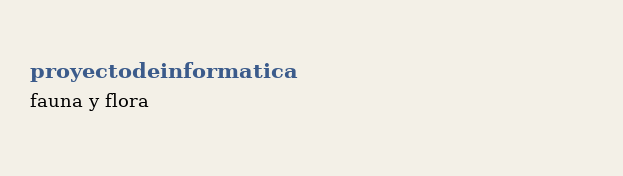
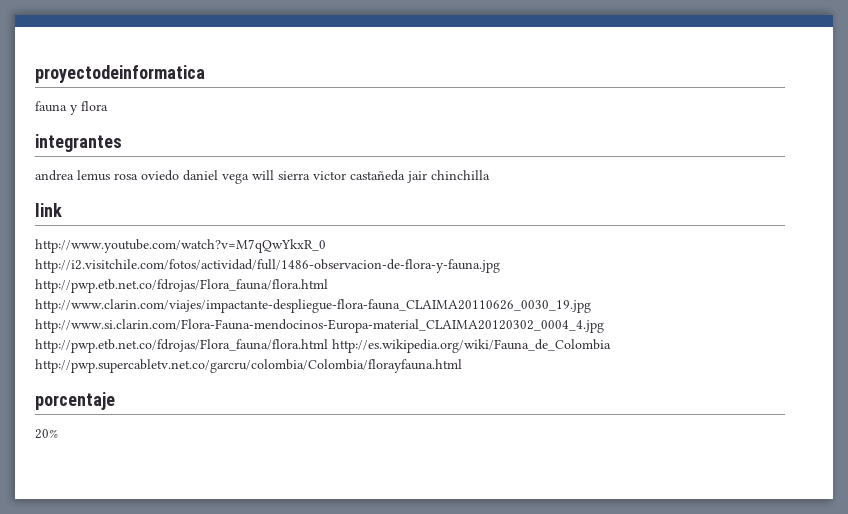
(149, 100) none -> [35,134,122,152] [35,170,490,184] [35,203,62,217] [35,239,326,253] [35,259,500,273] [35,279,328,293] [35,299,591,313] [35,319,604,333] [35,339,611,353] [35,359,462,373] [35,392,115,410] [35,429,58,439] // integrantes // andrea lemus rosa oviedo daniel vega will sierra victor castañeda jair chinchilla // link // http://www.youtube.com/watch?v=M7qQwYkxR_0 http://i2.visitchile.com/fotos/actividad/full/1486-observacion-de-flora-y-fauna.jpg http://pwp.etb.net.co/fdrojas/Flora_fauna/flora.html http://www.clarin.com/viajes/impactante-despliegue-flora-fauna_CLAIMA20110626_0030_19.jpg http://www.si.clarin.com/Flora-Fauna-mendocinos-Europa-material_CLAIMA20120302_0004_4.jpg http://pwp.etb.net.co/fdrojas/Flora_fauna/flora.html http://es.wikipedia.org/wiki/Fauna_de_Colombia http://pwp.supercabletv.net.co/garcru/colombia/Colombia/florayfauna.html // porcentaje // 20%

